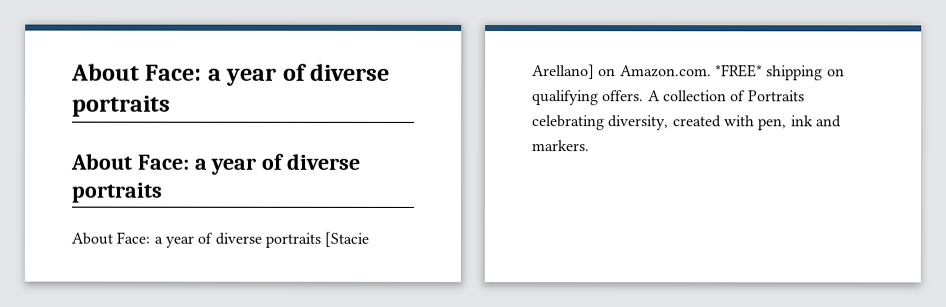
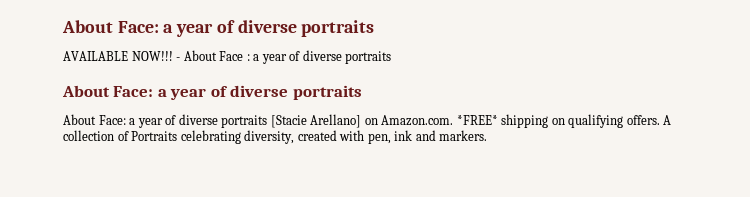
[71,63,391,86] [72,95,171,117] About Face: a year of diverse portraits -> [62,20,375,37] [63,50,392,64] About Face: a year of diverse portraits // AVAILABLE NOW!!! - About Face : a year of diverse portraits

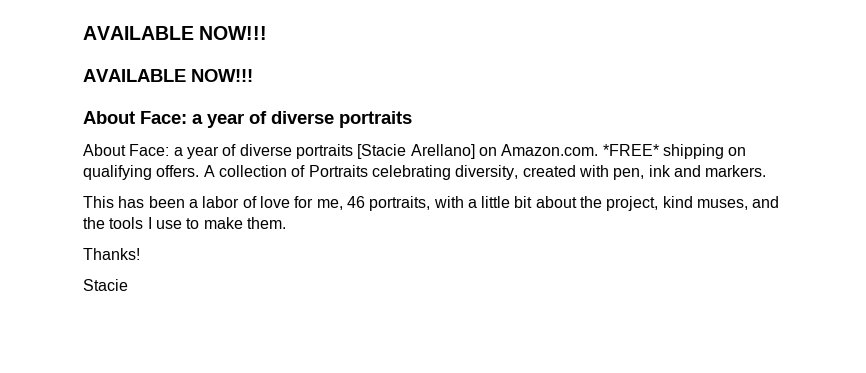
[62,20,375,37] [63,50,392,64] About Face: a year of diverse portraits // AVAILABLE NOW!!! - About Face : a year of diverse portraits -> [83,26,268,40] [83,69,253,82] AVAILABLE NOW!!! // AVAILABLE NOW!!!
(488, 135) none -> [83,196,780,211] [83,217,286,229] [83,248,140,260] [83,279,128,291] // This has been a labor of love for me, 46 portraits, with a little bit about the project, kind muses, and the tools I use to make them. // Thanks! // Stacie

